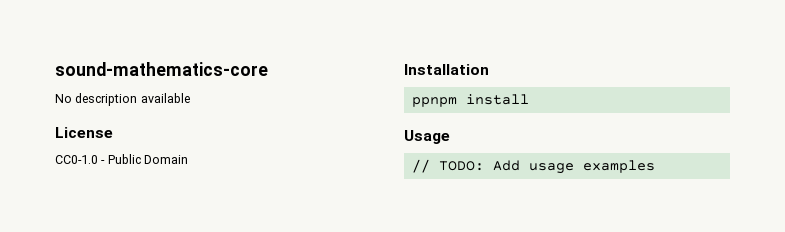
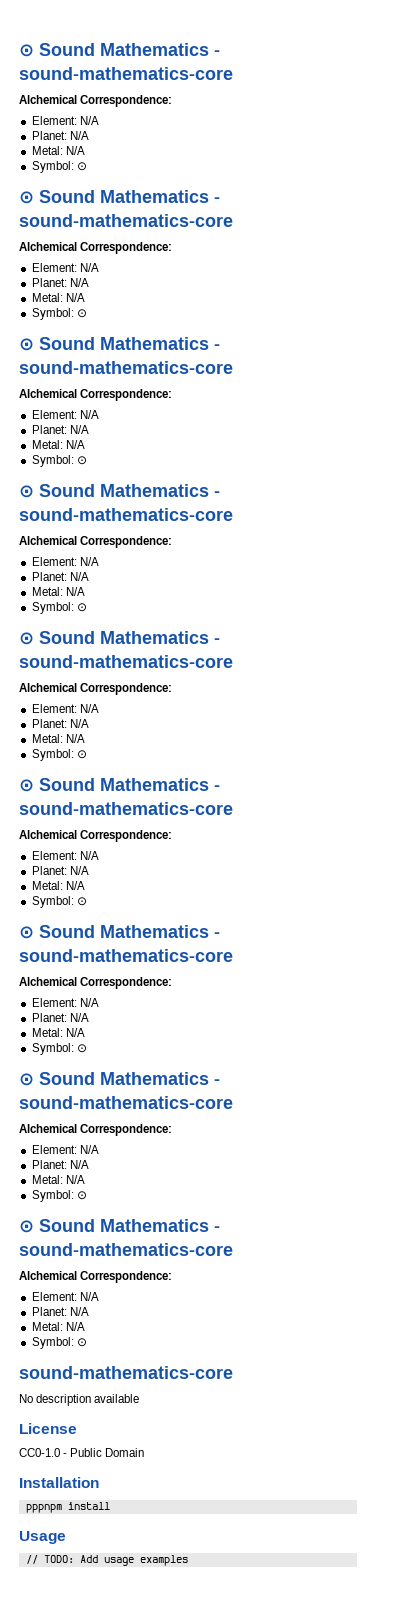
(55, 69) none -> [19,43,220,57] [19,67,233,80] [19,95,173,107] [31,116,99,125] [31,131,89,140] [31,146,85,155] [31,161,87,173] [19,190,220,204] [19,214,233,227] [19,242,173,254] [31,263,99,272] [31,278,89,287] [31,293,85,302] [31,308,87,320] [19,337,220,351] [19,361,233,374] [19,389,173,401] [31,410,99,419] [31,425,89,434] [31,440,85,449] [31,455,87,467] [19,484,220,498] [19,508,233,521] [19,536,173,548] [31,557,99,566] [31,572,89,581] [31,587,85,596] [31,602,87,614] [19,631,220,645] [19,655,233,668] [19,683,173,695] [31,704,99,713] [31,719,89,728] [31,734,85,743] [31,749,87,761] [19,778,220,792] [19,802,233,815] [19,830,173,842] [31,851,99,860] [31,866,89,875] [31,881,85,890] [31,896,87,908] [19,925,220,939] [19,949,233,962] [19,977,173,989] [31,998,99,1007] [31,1013,89,1022] [31,1028,85,1037] [31,1043,87,1055] [19,1072,220,1086] [19,1096,233,1109] [19,1124,173,1136] [31,1145,99,1154] [31,1160,89,1169] [31,1175,85,1184] [31,1190,87,1202] [19,1219,220,1233] [19,1243,233,1256] [19,1271,173,1283] [31,1292,99,1301] [31,1307,89,1316] [31,1322,85,1331] [31,1337,87,1349] ⊙ Sound Mathematics - sound-mathematics-core // Alchemical Correspondence: // Element: N/A // Planet: N/A // Metal: N/A // Symbol: ⊙ // ⊙ Sound Mathematics - sound-mathematics-core // Alchemical Correspondence: // Element: N/A // Planet: N/A // Metal: N/A // Symbol: ⊙ // ⊙ Sound Mathematics - sound-mathematics-core // Alchemical Correspondence: // Element: N/A // Planet: N/A // Metal: N/A // Symbol: ⊙ // ⊙ Sound Mathematics - sound-mathematics-core // Alchemical Correspondence: // Element: N/A // Planet: N/A // Metal: N/A // Symbol: ⊙ // ⊙ Sound Mathematics - sound-mathematics-core // Alchemical Correspondence: // Element: N/A // Planet: N/A // Metal: N/A // Symbol: ⊙ // ⊙ Sound Mathematics - sound-mathematics-core // Alchemical Correspondence: // Element: N/A // Planet: N/A // Metal: N/A // Symbol: ⊙ // ⊙ Sound Mathematics - sound-mathematics-core // Alchemical Correspondence: // Element: N/A // Planet: N/A // Metal: N/A // Symbol: ⊙ // ⊙ Sound Mathematics - sound-mathematics-core // Alchemical Correspondence: // Element: N/A // Planet: N/A // Metal: N/A // Symbol: ⊙ // ⊙ Sound Mathematics - sound-mathematics-core // Alchemical Correspondence: // Element: N/A // Planet: N/A // Metal: N/A // Symbol: ⊙ //
[411,97,457,107] ppnpm -> [25,1504,62,1513] pppnpm

